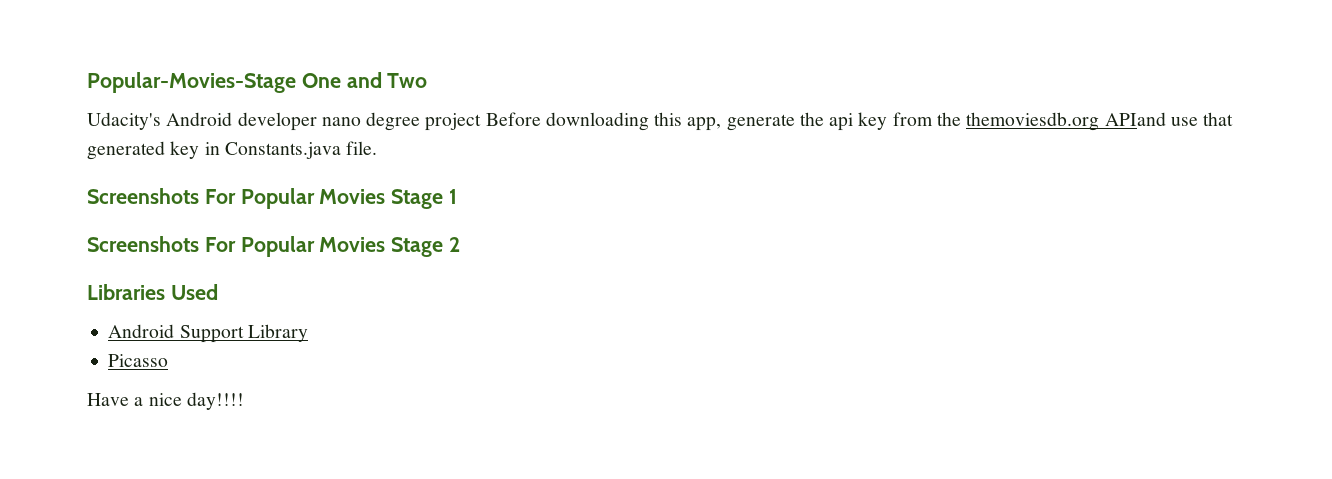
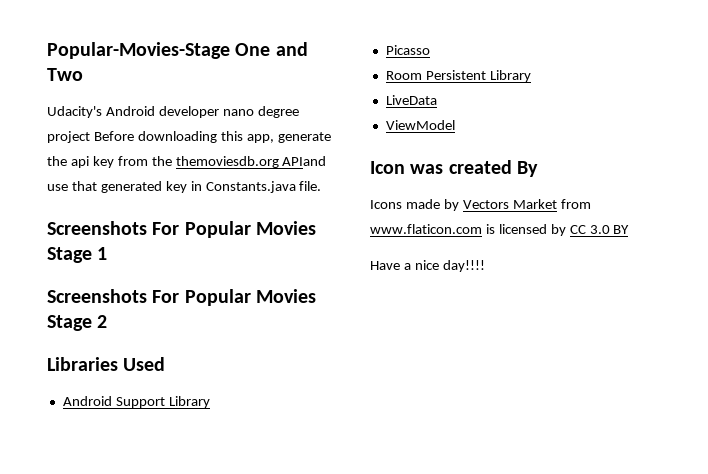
(169, 360) none -> [385,70,531,82] [385,95,437,105] [385,120,455,130] [370,160,538,177] [370,199,591,211] [370,224,630,236] // Room Persistent Library // LiveData // ViewModel // Icon was created By // Icons made by Vectors Market from www.flaticon.com is licensed by CC 3.0 BY

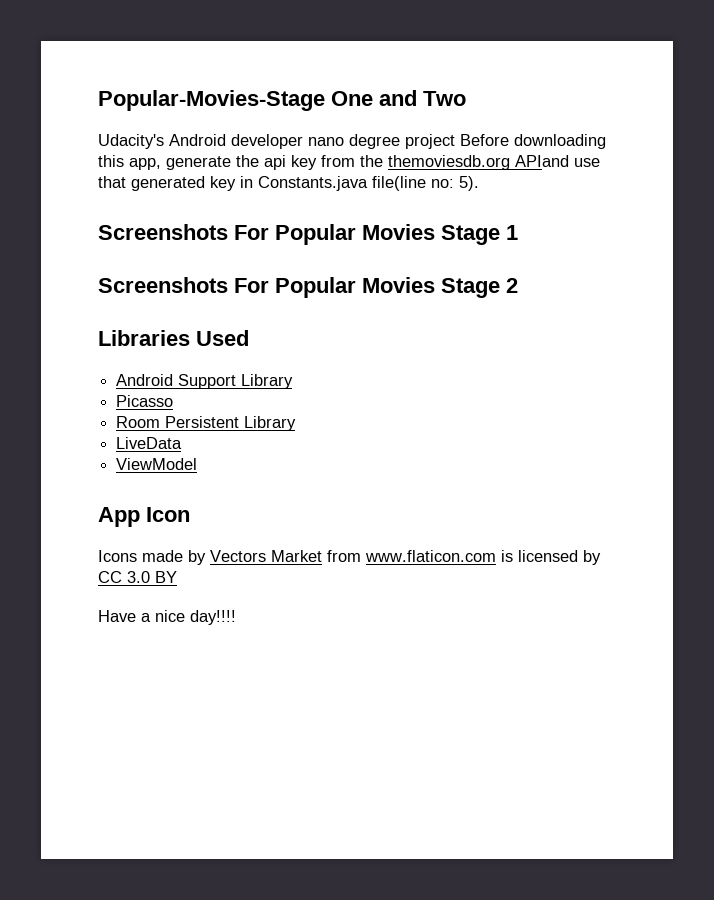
[299,181,322,191] file. -> [372,176,479,191] file(line no: 5).
(455, 125) none -> [98,507,140,527] App
[410,160,538,177] was created By -> (190, 514) none

